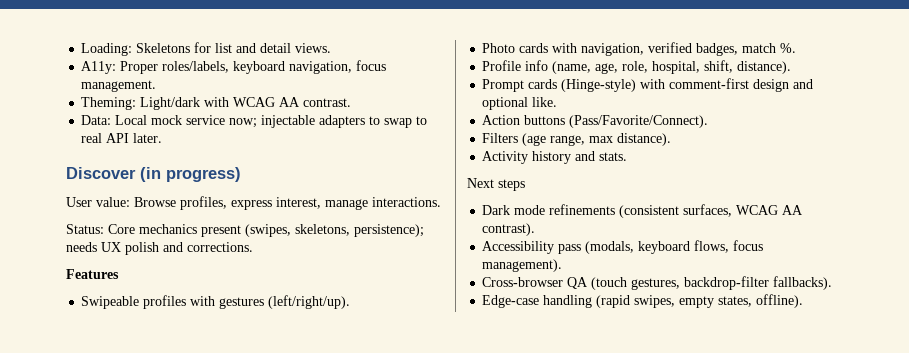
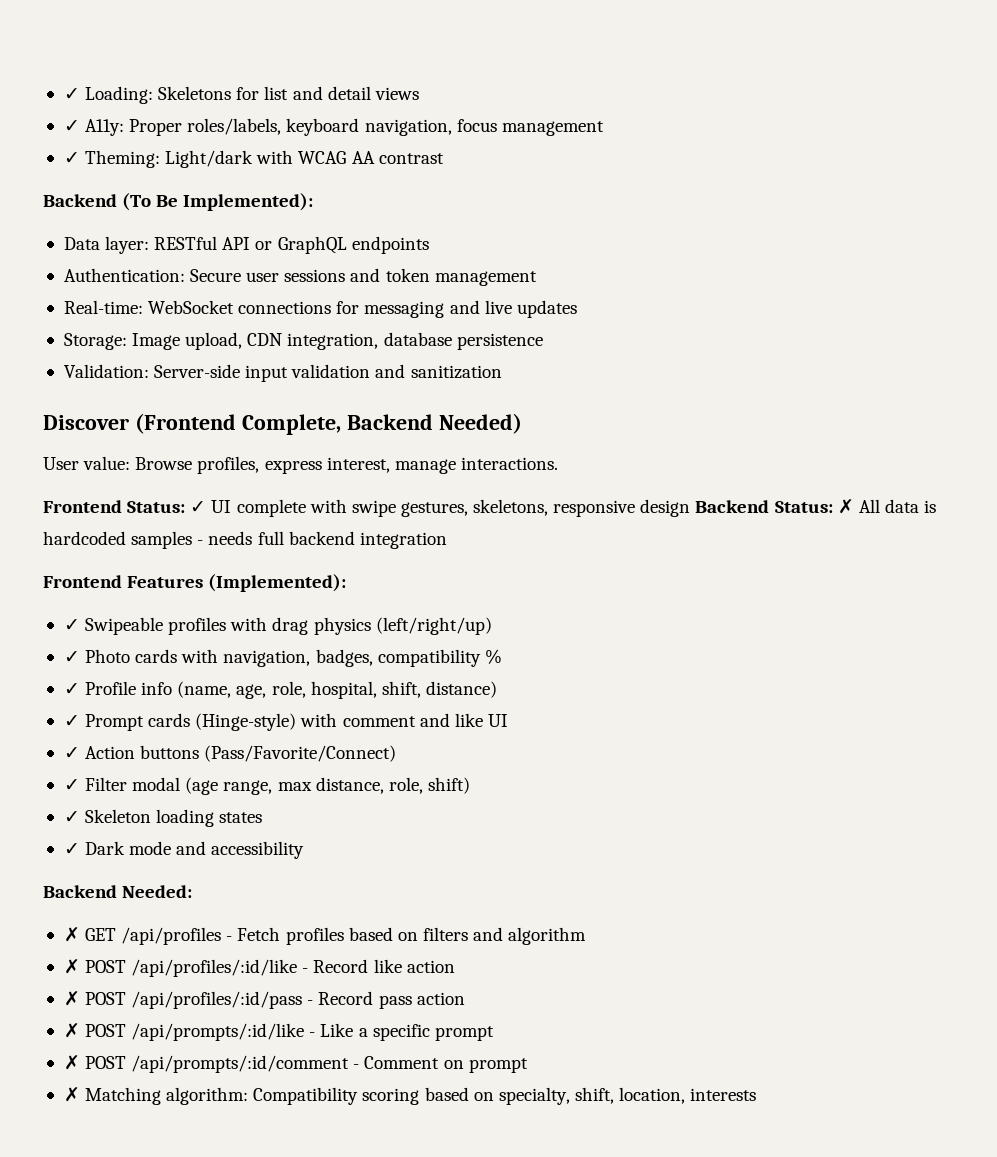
(81, 49) none -> [63,88,80,100] ✓
[295,43,332,53] views. // -> [374,87,419,100] [63,120,80,132] views // ✓
[81,80,157,92] management. // -> [501,121,604,136] [63,152,80,164] management // ✓
[303,98,352,107] [81,115,428,128] [81,133,163,143] [66,167,241,182] contrast. // Data: Local mock service now; injectable adapters to swap to real API later. // Discover (in progress) -> [378,153,444,164] [43,193,314,211] [63,236,429,254] [63,268,537,286] [63,300,577,318] [63,332,543,350] [63,364,502,382] [43,413,522,435] contrast // Backend (To Be Implemented): // Data layer: RESTful API or GraphQL endpoints // Authentication: Secure user sessions and token management // Real-time: WebSocket connections for messaging and live updates // Storage: Image upload, CDN integration, database persistence // Validation: Server-side input validation and sanitization // Discover (Frontend Complete, Backend Needed)
[66,224,424,237] [66,242,253,255] Status: Core mechanics present (swipes, skeletons, persistence); needs UX polish and corrections. // -> [43,499,937,517] [43,531,447,549] [43,575,122,588] Frontend Status: ✓ UI complete with swipe gestures, skeletons, responsive design Backend Status: ✗ All data is hardcoded samples - needs full backend integration // Frontend
(119, 274) // -> [208,574,347,592] [63,619,80,631] (Implemented): // ✓
[219,295,351,309] [482,42,797,56] gestures (left/right/up). // Photo cards with navigation, verified badges, match %. // -> [272,617,492,635] [63,649,502,667] [63,683,80,695] drag physics (left/right/up) // ✓ Photo cards with navigation, badges, compatibility % // ✓
[737,61,792,74] distance). // -> [425,681,497,698] [63,715,80,727] distance) // ✓
[669,78,814,92] [482,97,558,110] [482,115,709,128] [482,133,672,146] [482,151,628,164] [467,178,525,191] [482,204,804,218] [482,223,536,236] [482,240,764,254] [482,259,563,272] [482,276,833,290] [482,294,804,308] comment-first design and optional like. // Action buttons (Pass/Favorite/Connect). // Filters (age range, max distance). // Activity history and stats. // Next steps // Dark mode refinements (consistent surfaces, WCAG AA contrast). // Accessibility pass (modals, keyboard flows, focus management). // Cross-browser QA (touch gestures, backdrop-filter fallbacks). // Edge-case handling (rapid swipes, empty states, offline). -> [342,713,508,727] [63,745,397,762] [63,777,470,795] [63,809,263,827] [63,841,305,859] [43,885,193,898] [63,927,587,945] [63,959,455,977] [63,991,465,1009] [63,1023,494,1041] [63,1055,528,1073] [63,1087,757,1105] comment and like UI // ✓ Action buttons (Pass/Favorite/Connect) // ✓ Filter modal (age range, max distance, role, shift) // ✓ Skeleton loading states // ✓ Dark mode and accessibility // Backend Needed: // ✗ GET /api/profiles - Fetch profiles based on filters and algorithm // ✗ POST /api/profiles/:id/like - Record like action // ✗ POST /api/profiles/:id/pass - Record pass action // ✗ POST /api/prompts/:id/like - Like a specific prompt // ✗ POST /api/prompts/:id/comment - Comment on prompt // ✗ Matching algorithm: Compatibility scoring based on specialty, shift, location, interests

